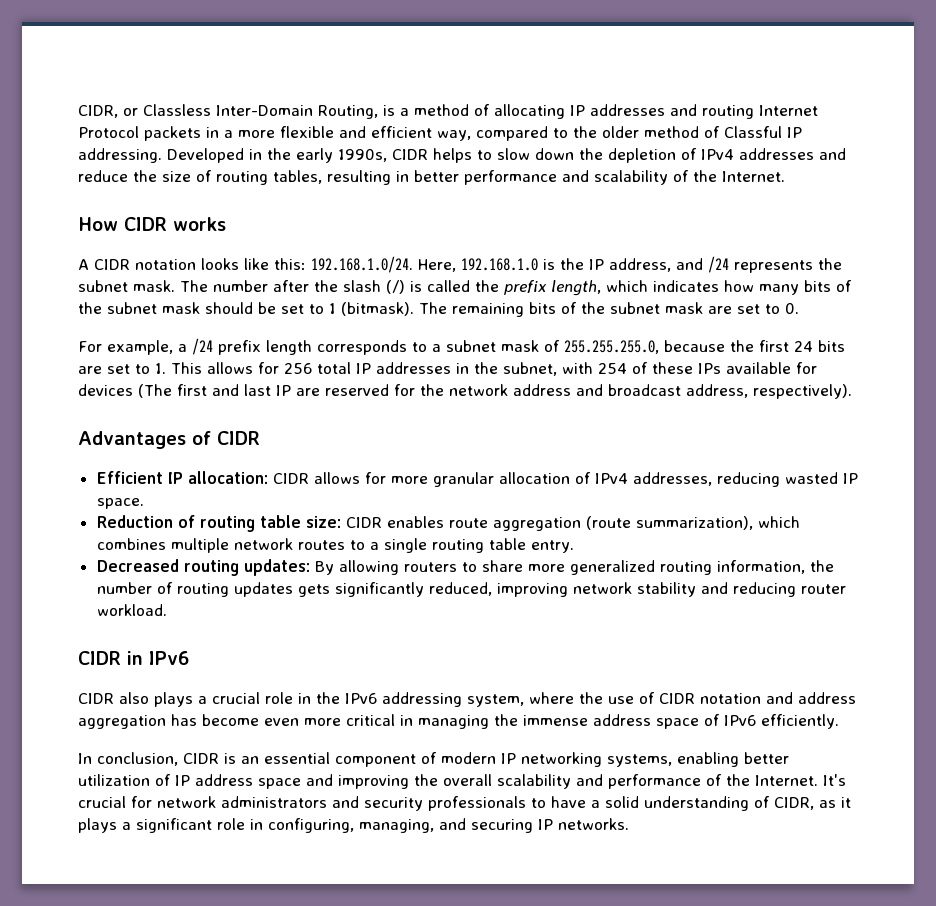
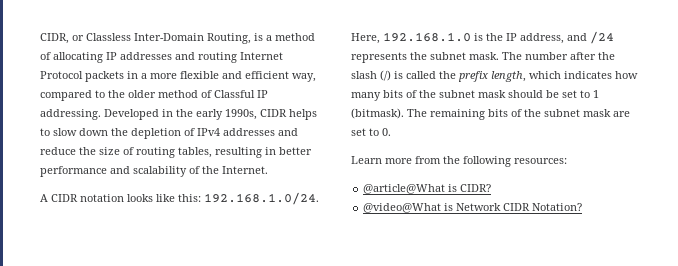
[78,217,226,231] // How CIDR works -> (268, 170) none
[78,338,845,355] [78,362,817,376] [78,384,852,399] [78,431,260,449] [96,471,858,487] [96,498,144,509] [96,515,800,532] [96,538,574,553] [96,559,834,576] [96,582,846,597] [96,604,167,616] [78,651,189,665] [78,692,856,707] [78,714,839,729] [78,752,789,767] [78,774,846,789] [78,796,851,811] [78,818,629,833] For example, a /24 prefix length corresponds to a subnet mask of 255.255.255.0, because the first 24 bits are set to 1. This allows for 256 total IP addresses in the subnet, with 254 of these IPs available for devices (The first and last IP are reserved for the network address and broadcast address, respectively). // Advantages of CIDR // Efficient IP allocation: CIDR allows for more granular allocation of IPv4 addresses, reducing wasted IP space. // Reduction of routing table size: CIDR enables route aggregation (route summarization), which combines multiple network routes to a single routing table entry. // Decreased routing updates: By allowing routers to share more generalized routing information, the number of routing updates gets significantly reduced, improving network stability and reducing router workload. // CIDR in IPv6 // CIDR also plays a crucial role in the IPv6 addressing system, where the use of CIDR notation and address aggregation has become even more critical in managing the immense address space of IPv6 efficiently. // In conclusion, CIDR is an essential component of modern IP networking systems, enabling better utilization of IP address space and improving the overall scalability and performance of the Internet. It's crucial for network administrators and security professionals to have a solid understanding of CIDR, as it plays a significant role in configuring, managing, and securing IP networks. -> [351,156,567,167] [363,184,492,194] [363,203,583,213] Learn more from the following resources: // @article@What is CIDR? // @video@What is Network CIDR Notation?

